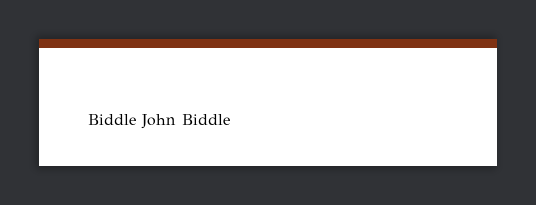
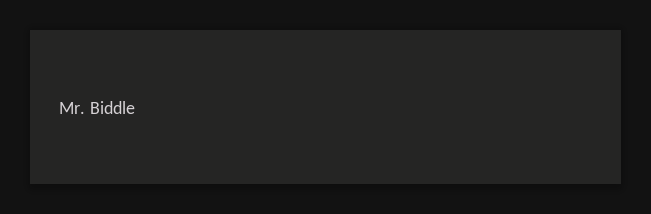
[88,114,176,129] Biddle John -> [59,102,85,114] Mr.

